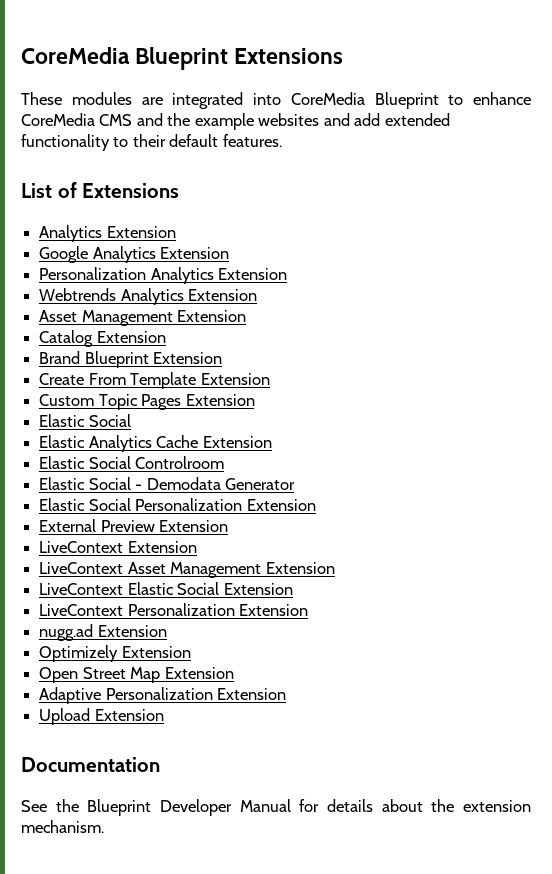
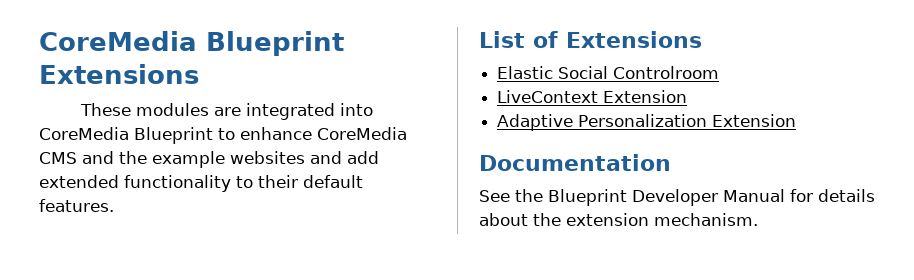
[39,225,176,242] [39,246,230,263] [39,267,288,284] [39,288,258,305] [39,310,247,326] [39,330,166,347] [39,351,223,368] [39,372,270,389] [39,394,255,410] [39,414,131,427] [39,435,272,452] [39,456,225,469] [39,477,295,490] [39,498,316,511] [39,519,229,532] [39,541,197,553] [39,562,335,578] [39,582,293,595] [39,603,309,616] [39,624,167,641] [39,645,191,662] [39,667,161,683] Analytics Extension // Google Analytics Extension // Personalization Analytics Extension // Webtrends Analytics Extension // Asset Management Extension // Catalog Extension // Brand Blueprint Extension // Create From Template Extension // Custom Topic Pages Extension // Elastic Social // Elastic Analytics Cache Extension // Elastic Social Controlroom // Elastic Social - Demodata Generator // Elastic Social Personalization Extension // External Preview Extension // LiveContext Extension // LiveContext Asset Management Extension // LiveContext Elastic Social Extension // LiveContext Personalization Extension // nugg.ad Extension // Optimizely Extension // Open Street Map -> [497,66,720,79] [497,90,599,103] Elastic Social Controlroom // LiveContext
[39,708,164,725] // Upload Extension -> (797, 120) none

